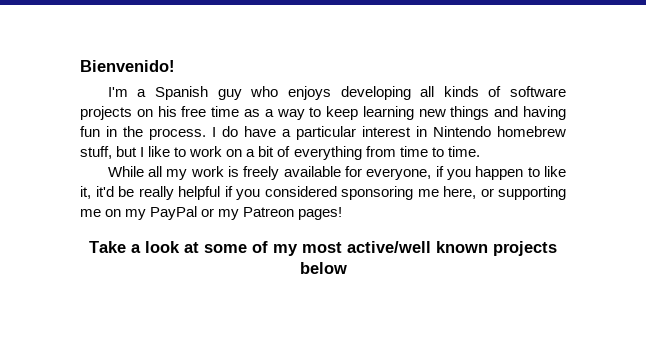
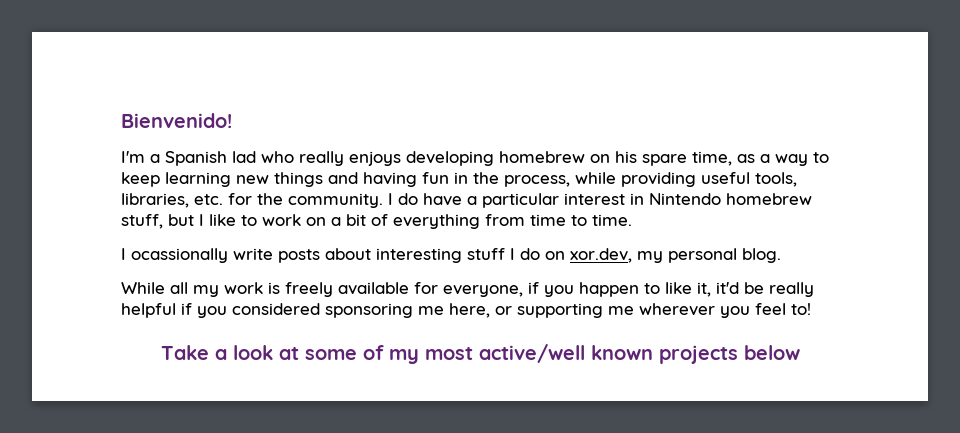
[217,86,566,100] [80,106,240,120] guy who enjoys developing all kinds of software projects on his free time -> [232,151,732,166] lad who really enjoys developing homebrew on his spare time,
[149,128,206,140] process. -> [504,172,797,187] [121,193,383,208] process, while providing useful tools, libraries, etc. for the community.
(480, 151) none -> [121,248,781,263] // I ocassionally write posts about interesting stuff I do on xor.dev, my personal blog.
[105,206,343,220] on my PayPal or my Patreon pages! -> [639,303,811,318] wherever you feel to!

